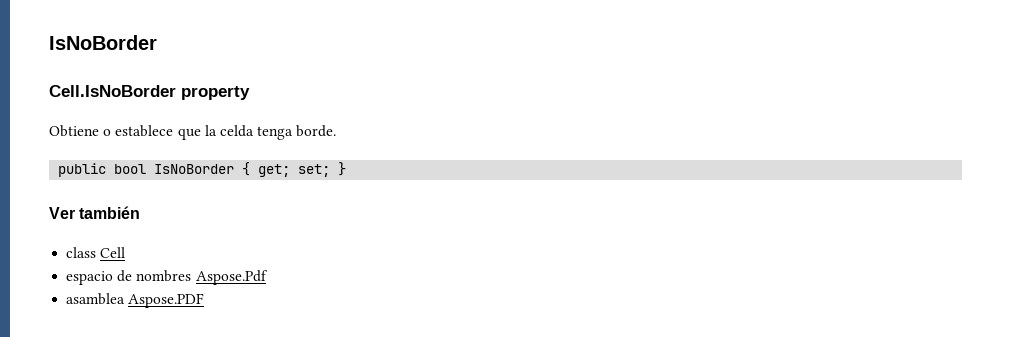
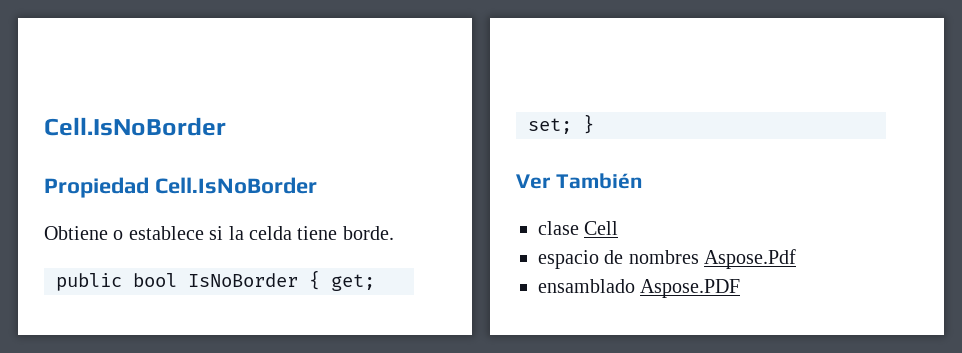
[49,35,157,50] [49,85,250,100] IsNoBorder // Cell.IsNoBorder property -> [44,117,226,136] [44,177,317,198] Cell.IsNoBorder // Propiedad Cell.IsNoBorder
[177,128,201,140] que -> [209,226,224,240] si
[257,126,294,140] tenga -> [297,226,338,240] tiene
[79,206,141,219] [66,247,97,258] también // class -> [555,173,643,189] [538,221,579,235] También // clase
[66,293,126,305] asamblea -> [538,279,635,293] ensamblado

